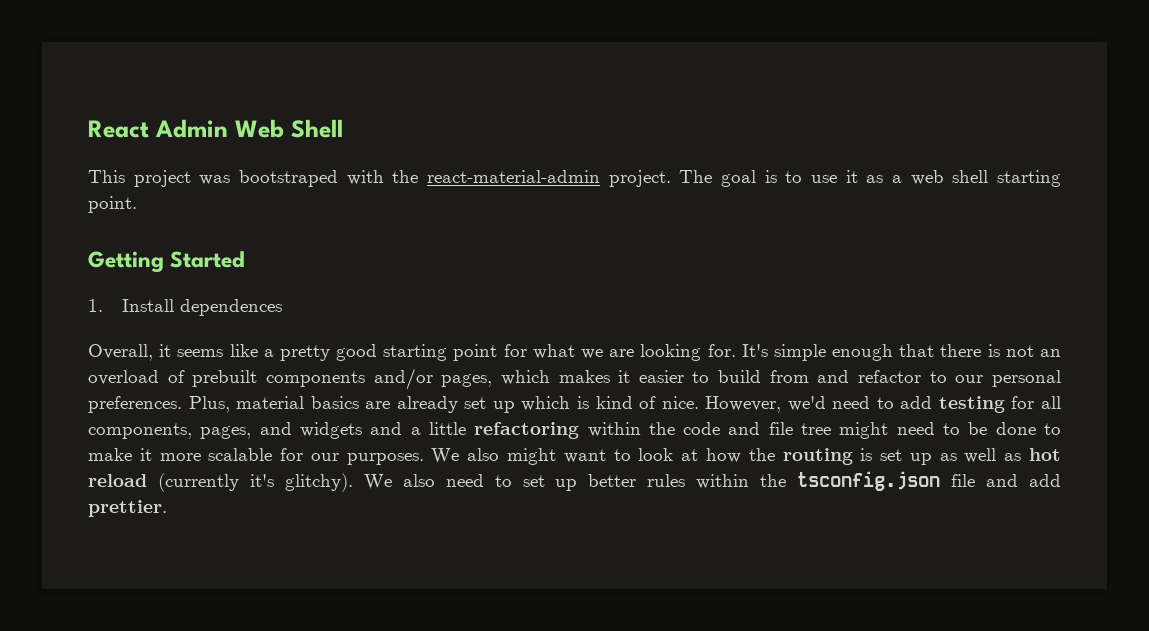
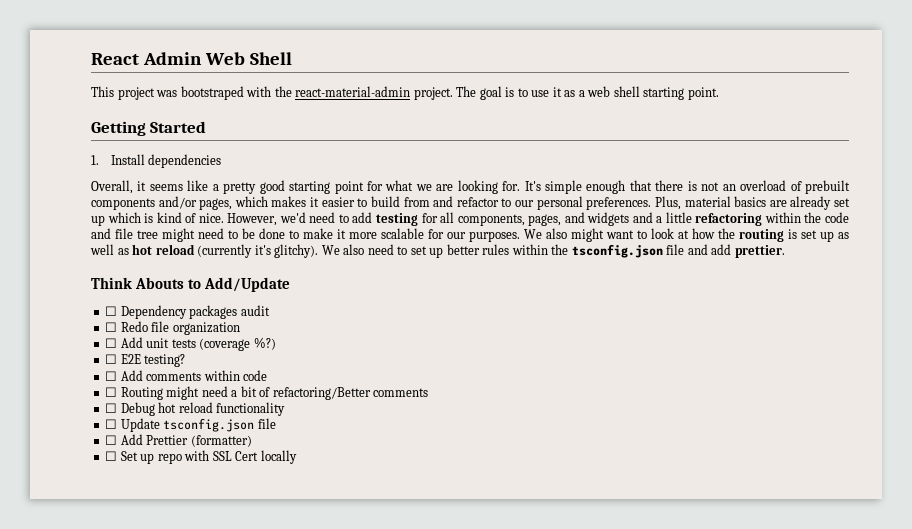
[179,299,282,316] dependences -> [148,154,222,168] dependencies
(167, 508) none -> [91,277,290,292] [105,305,270,319] [105,321,240,335] [105,337,276,351] [105,354,186,367] [105,370,268,381] [105,386,429,400] [105,402,286,416] [105,418,276,432] [105,434,252,447] [105,450,297,464] // Think Abouts to Add/Update // ☐ Dependency packages audit // ☐ Redo file organization // ☐ Add unit tests (coverage %?) // ☐ E2E testing? // ☐ Add comments within code // ☐ Routing might need a bit of refactoring/Better comments // ☐ Debug hot reload functionality // ☐ Update tsconfig.json file // ☐ Add Prettier (formatter) // ☐ Set up repo with SSL Cert locally

